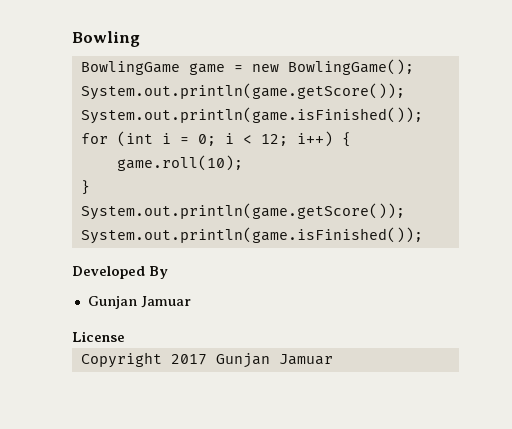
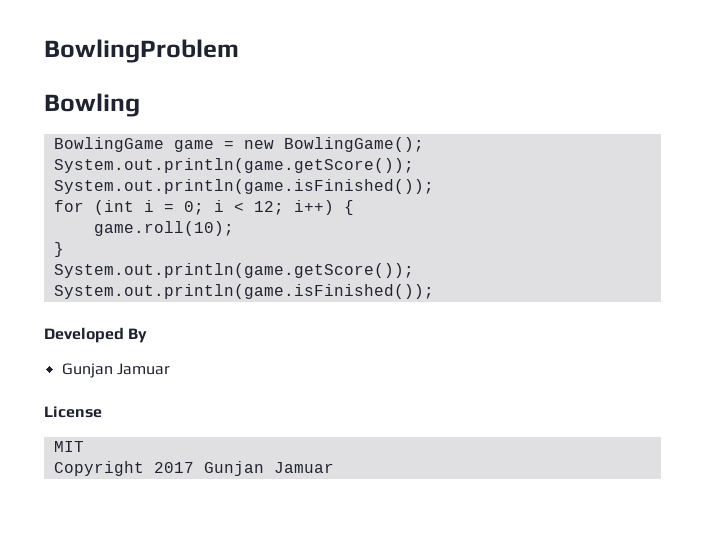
(72, 39) none -> [44,39,239,63] BowlingProblem //
(125, 336) none -> [53,441,84,452] // MIT

